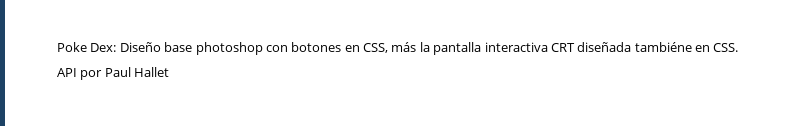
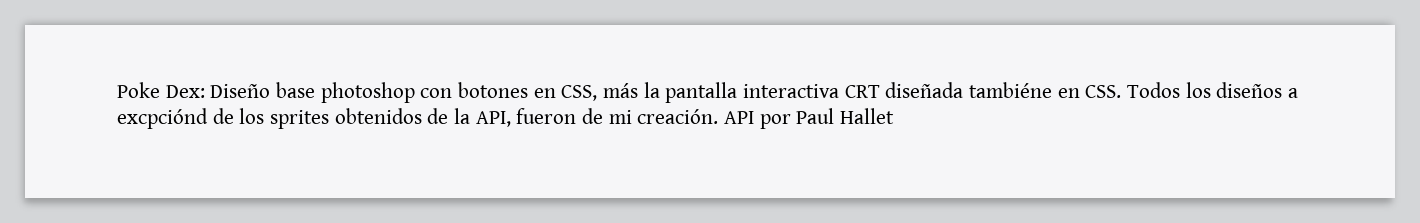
(739, 47) // -> [1127,82,1299,98] [117,108,719,129] Todos los diseños a excpciónd de los sprites obtenidos de la API, fueron de mi creación.

